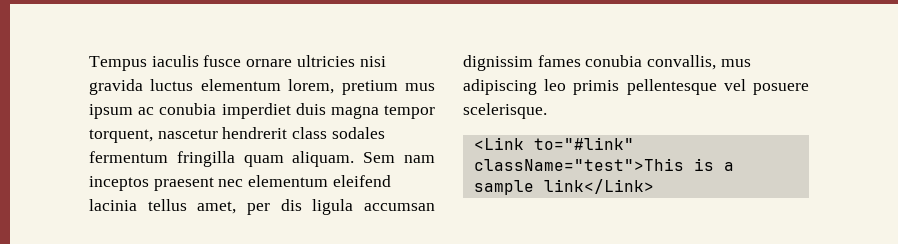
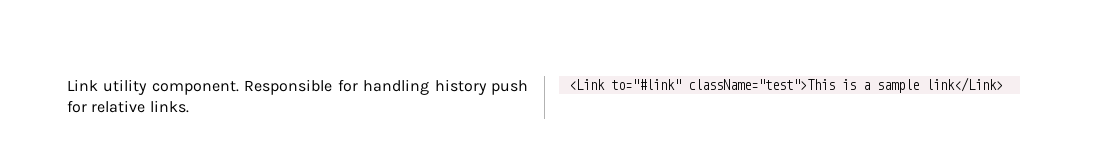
[89,55,386,71] [89,79,435,95] [89,103,435,119] [89,127,385,143] [89,151,436,167] [89,175,391,191] [89,199,435,215] [463,55,751,71] [463,79,809,95] [463,103,547,119] Tempus iaculis fusce ornare ultricies nisi gravida luctus elementum lorem, pretium mus ipsum ac conubia imperdiet duis magna tempor torquent, nascetur hendrerit class sodales fermentum fringilla quam aliquam. Sem nam inceptos praesent nec elementum eleifend lacinia tellus amet, per dis ligula accumsan dignissim fames conubia convallis, mus adipiscing leo primis pellentesque vel posuere scelerisque. -> [67,79,528,95] [67,100,189,113] Link utility component. Responsible for handling history push for relative links.

